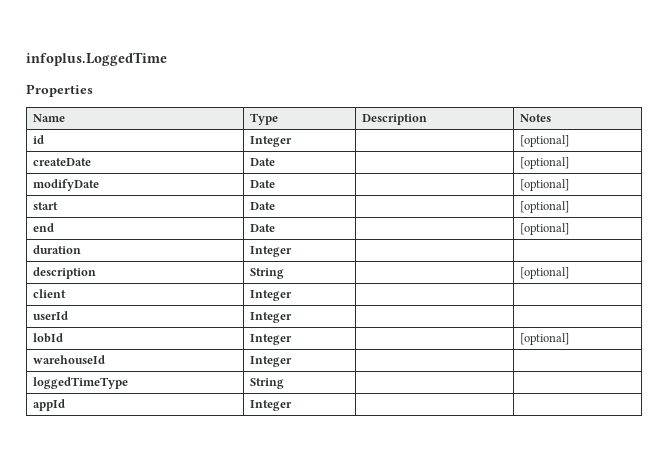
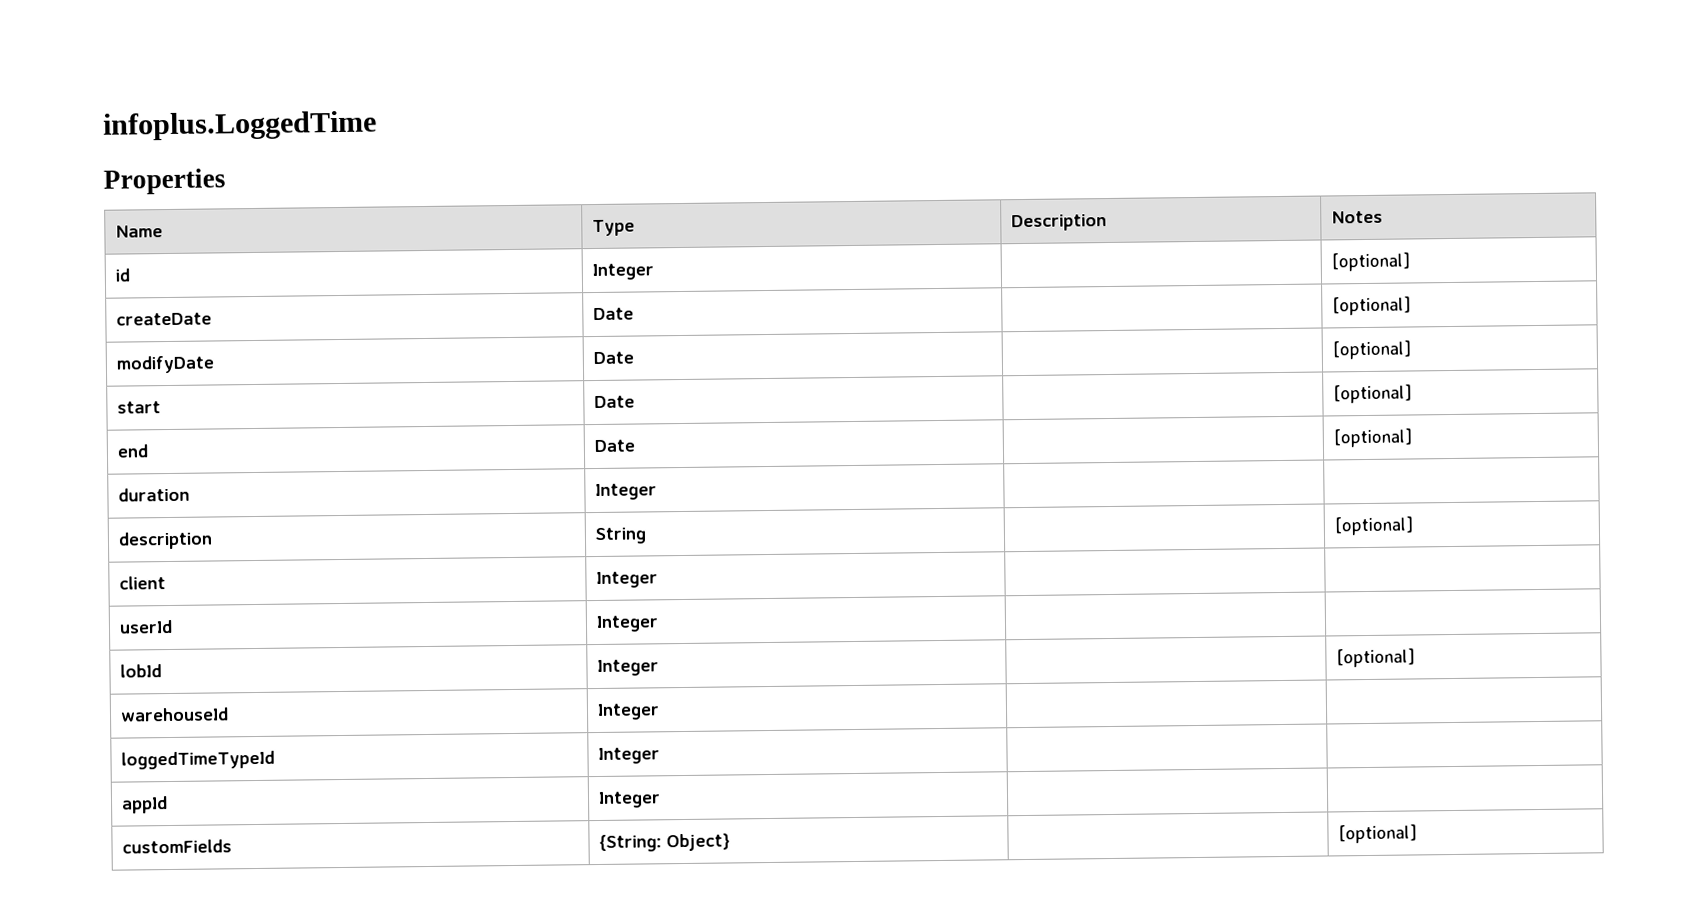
[33,377,129,389] [250,378,285,389] loggedTimeType | String -> [121,750,276,770] [598,747,661,764] loggedTimeTypeId | Integer
(293, 405) none -> [122,839,233,854] [599,833,731,852] [1338,824,1418,844] // customFields | {String: Object} | | [optional]

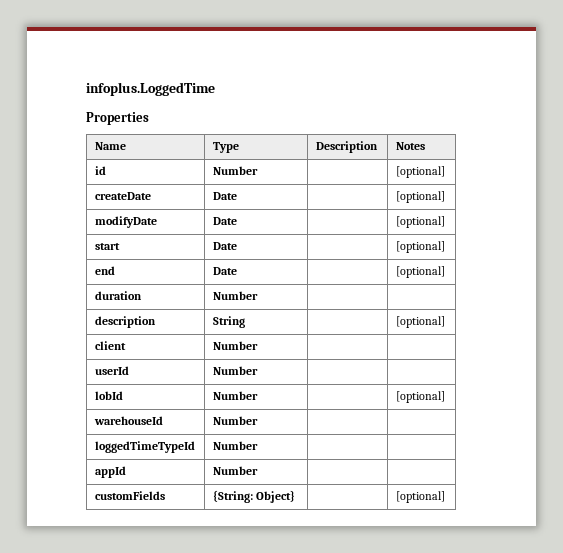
[592,263,655,281] Integer -> [212,166,258,175] Number
[595,483,658,501] Integer -> [212,291,258,300] Number
[596,571,659,589] Integer -> [212,341,258,350] Number
[596,615,660,633] Integer -> [212,366,258,375] Number
[597,659,660,677] Integer -> [212,391,258,400] Number
[597,703,661,720] Integer -> [212,416,258,425] Number
[598,747,661,764] Integer -> [212,441,258,450] Number
[598,791,662,808] Integer -> [212,466,258,475] Number

